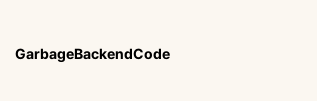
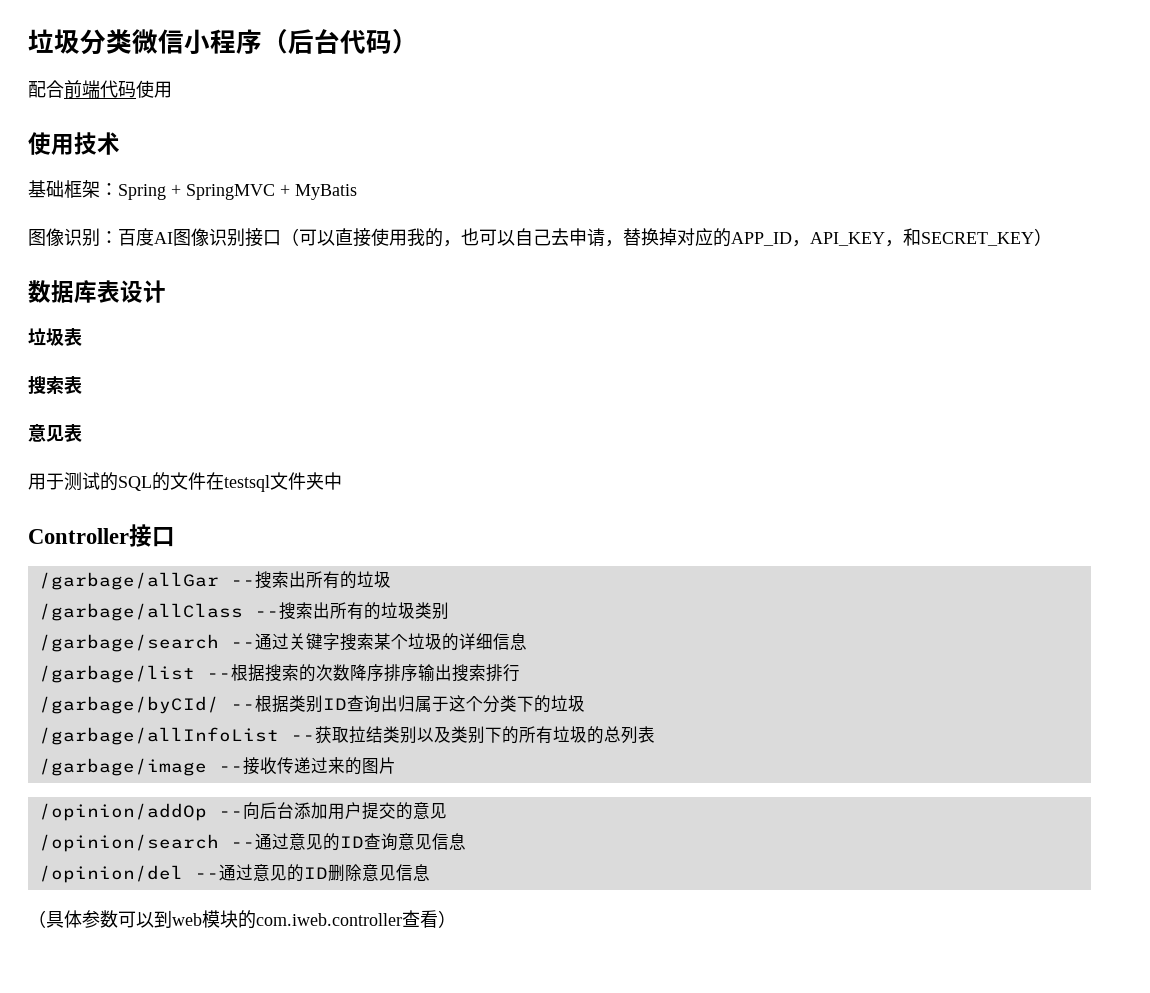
[15,48,170,63] GarbageBackendCode -> [28,29,418,55] [28,80,172,98] [28,132,120,155] [28,180,357,200] [28,228,1052,247] [28,280,166,303] [28,328,82,346] [28,376,82,394] [28,424,82,442] [28,472,342,492] [28,524,175,547] [38,571,391,590] [38,602,449,621] [38,633,527,652] [38,664,520,683] [38,695,585,714] [38,726,655,745] [38,757,396,776] [38,802,447,821] [38,833,466,852] [38,864,430,883] [28,910,456,929] 垃圾分类微信小程序（后台代码） // 配合前端代码使用 // 使用技术 // 基础框架：Spring + SpringMVC + MyBatis // 图像识别：百度AI图像识别接口（可以直接使用我的，也可以自己去申请，替换掉对应的APP_ID，API_KEY，和SECRET_KEY） // 数据库表设计 // 垃圾表 // 搜索表 // 意见表 // 用于测试的SQL的文件在testsql文件夹中 // Controller接口 // /garbage/allGar --搜索出所有的垃圾 // /garbage/allClass --搜索出所有的垃圾类别 // /garbage/search --通过关键字搜索某个垃圾的详细信息 // /garbage/list --根据搜索的次数降序排序输出搜索排行 // /garbage/byCId/ --根据类别ID查询出归属于这个分类下的垃圾 // /garbage/allInfoList --获取拉结类别以及类别下的所有垃圾的总列表 // /garbage/image --接收传递过来的图片 // /opinion/addOp --向后台添加用户提交的意见 // /opinion/search --通过意见的ID查询意见信息 // /opinion/del --通过意见的ID删除意见信息 // （具体参数可以到web模块的com.iweb.controller查看）

